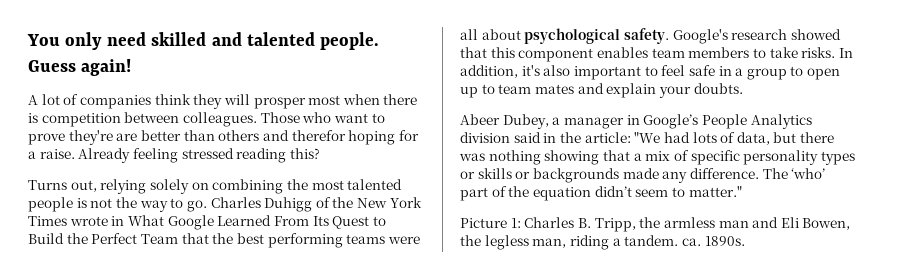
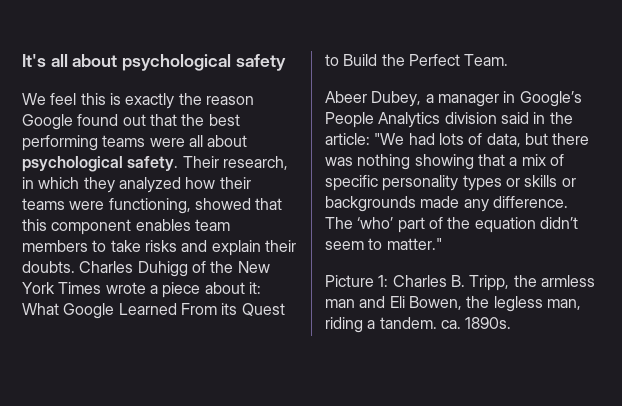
[27,32,380,50] [28,59,132,76] [28,94,418,109] [28,112,385,127] [28,130,419,145] [28,148,320,163] [28,179,403,194] [28,197,422,212] [28,215,386,230] [28,233,178,244] You only need skilled and talented people. Guess again! // A lot of companies think they will prosper most when there is competition between colleagues. Those who want to prove they're are better than others and therefor hoping for a raise. Already feeling stressed reading this? // Turns out, relying solely on combining the most talented people is not the way to go. Charles Duhigg of the New York Times wrote in What Google Learned From Its Quest to Build the Perfect Team -> [22,54,286,71] [22,93,254,109] [22,114,146,130] It's all about psychological safety // We feel this is exactly the reason Google found out
[672,29,788,44] Google's research -> [182,156,288,170] [22,177,251,193] [22,198,191,214] Their research, in which they analyzed how their teams were functioning,
[801,47,853,58] [460,65,841,80] [460,84,574,98] risks. In addition, it's also important to feel safe in a group to open up to team mates -> [144,240,177,252] risks
[658,86,691,98] your -> [264,240,296,252] their
(743, 88) none -> [79,261,270,277] [22,282,261,298] [22,303,285,319] [325,54,509,66] Charles Duhigg of the New York Times wrote a piece about it: What Google Learned From its Quest to Build the Perfect Team.

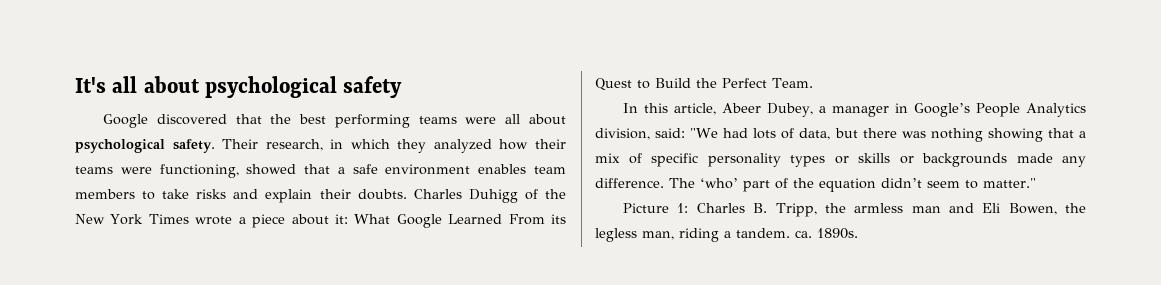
[22,93,254,109] [22,114,146,130] We feel this is exactly the reason Google found out -> [103,114,227,128] Google discovered
[22,219,132,235] this component -> [337,164,471,175] a safe environment
(509, 60) none -> [623,103,717,115] In this article,
[444,112,573,124] [325,133,370,145] division said in the article: -> [595,128,686,140] division, said:

